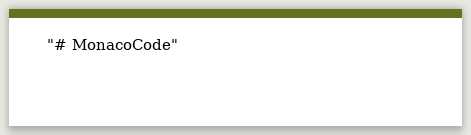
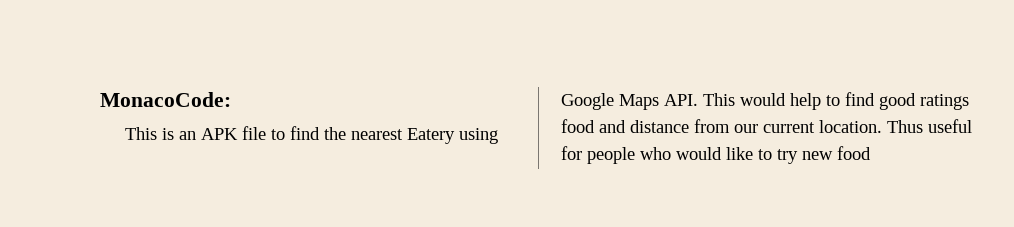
[47,39,178,50] "# MonacoCode" -> [100,92,231,107] [124,126,498,144] [561,92,969,110] [561,119,972,133] [561,146,871,164] MonacoCode: // This is an APK file to find the nearest Eatery using Google Maps API. This would help to find good ratings food and distance from our current location. Thus useful for people who would like to try new food

